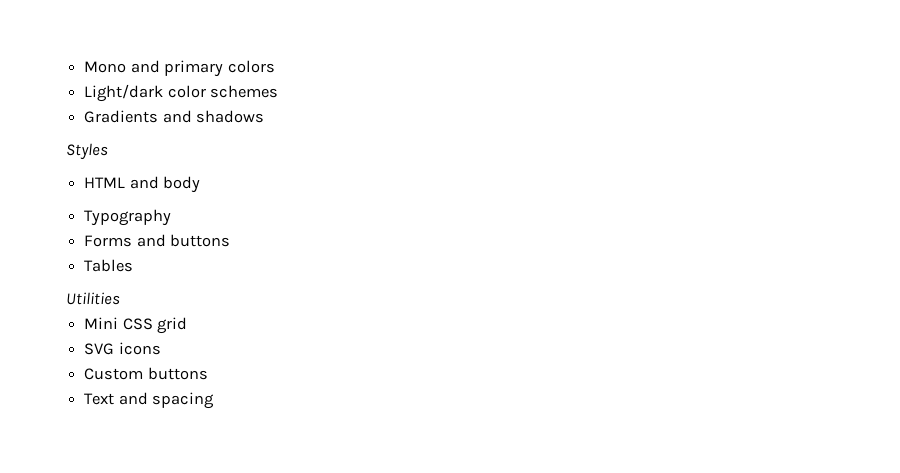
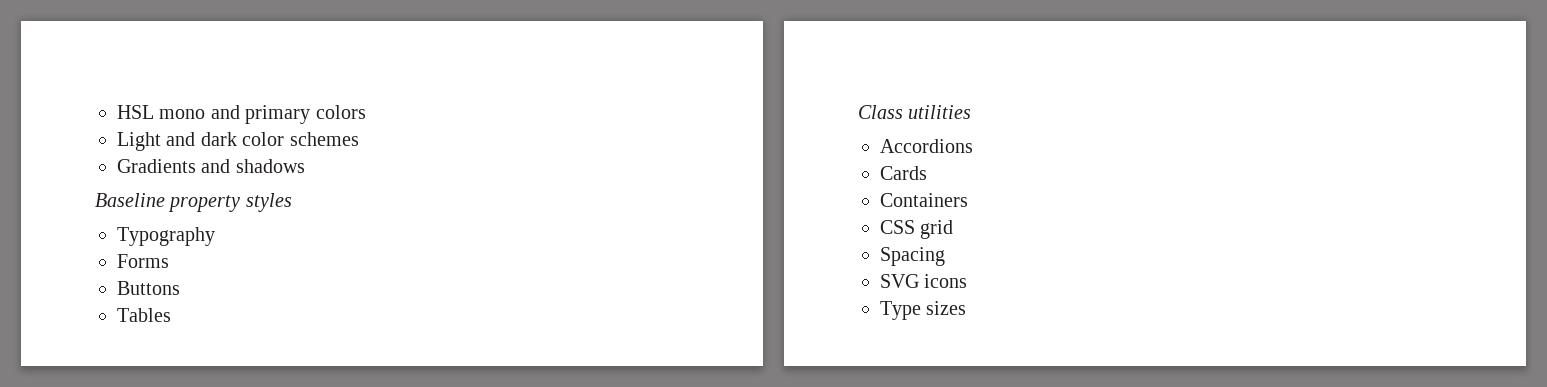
[84,61,127,73] Mono -> [117,105,206,119] HSL mono
[84,84,164,102] Light/dark -> [117,132,237,151] Light and dark
[66,143,108,160] [84,176,201,193] Styles // HTML and body -> [95,193,292,212] Baseline property styles
[136,234,231,247] and buttons -> [117,281,180,295] // Buttons
[66,292,120,305] [84,317,119,329] Utilities // Mini -> [858,105,972,119] [880,139,973,153] [880,166,927,180] [880,193,968,207] Class utilities // Accordions // Cards // Containers //
(188, 325) none -> [880,247,945,266] // Spacing
[84,367,208,380] [84,392,215,409] Custom buttons // Text and spacing -> [880,301,967,320] Type sizes

